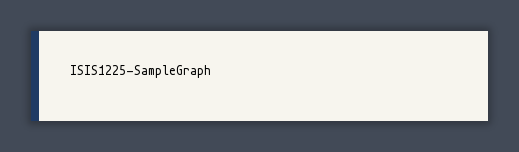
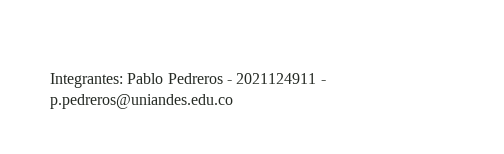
[70,65,211,78] ISIS1225-SampleGraph -> [50,73,326,88] [50,94,233,109] Integrantes: Pablo Pedreros - 2021124911 - p.pedreros@uniandes.edu.co

